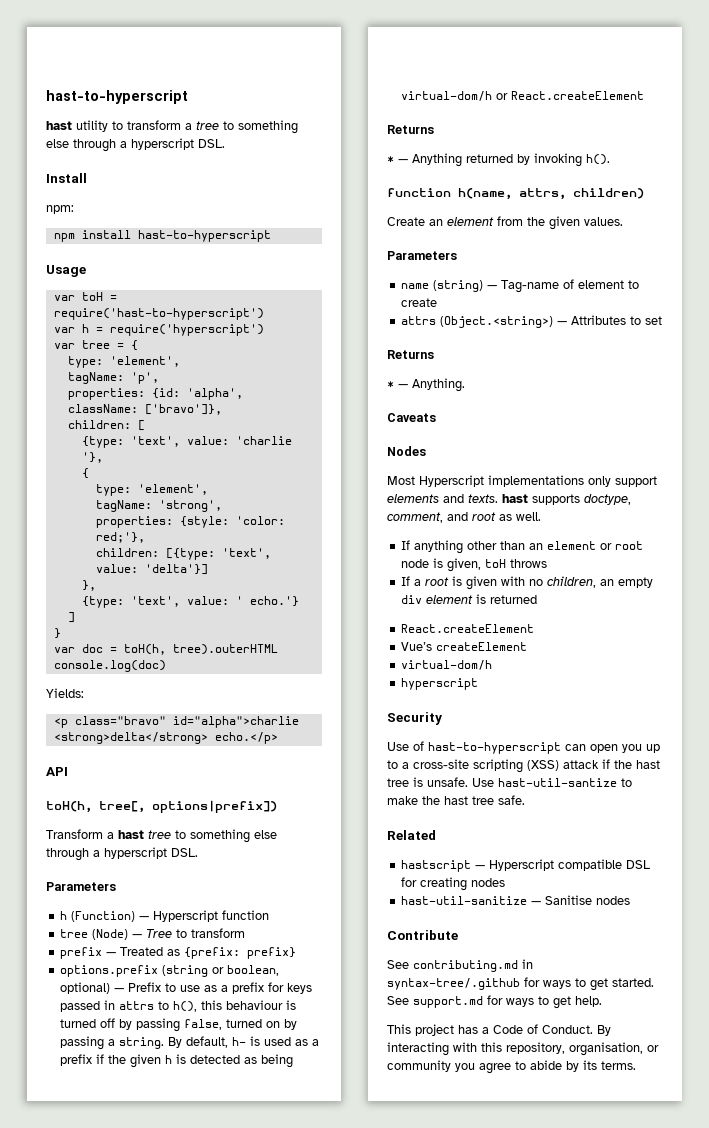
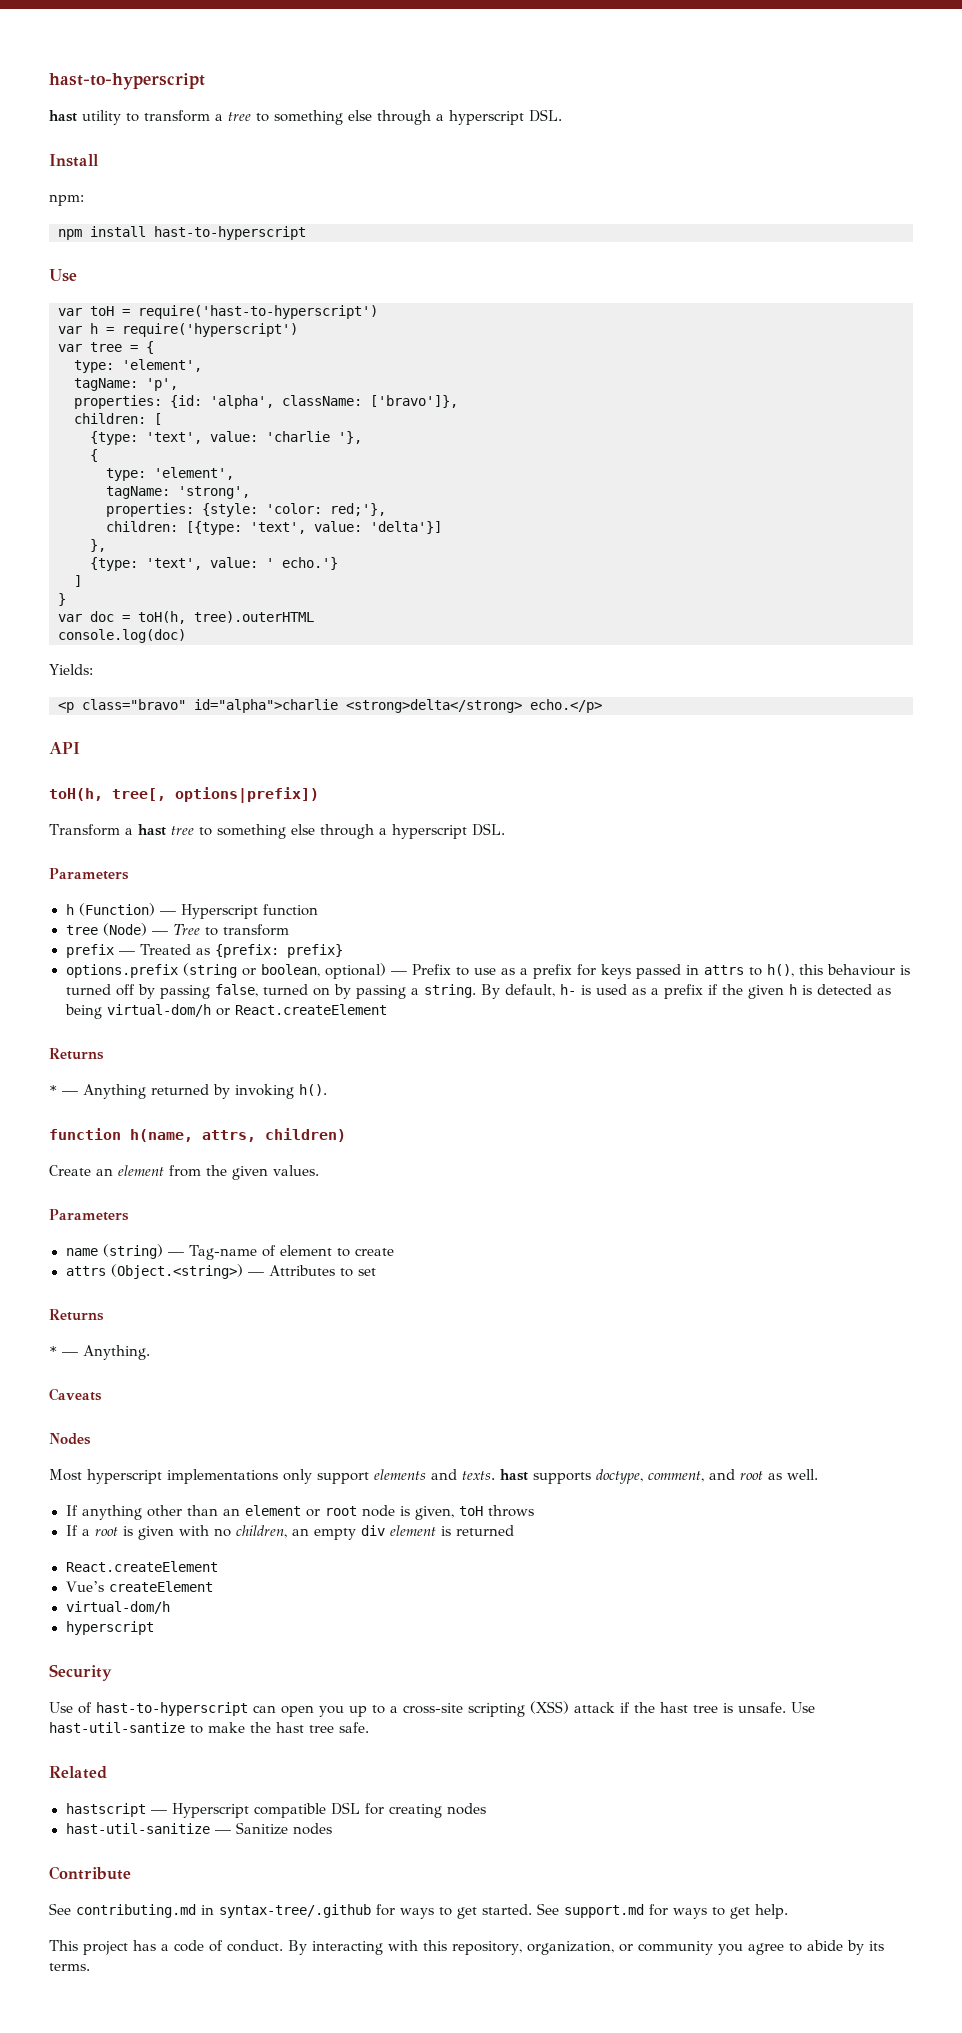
[46,265,86,277] Usage -> [49,269,77,282] Use
[419,475,484,487] Hyperscript -> [87,1469,162,1484] hyperscript
[545,895,593,905] Sanitise -> [235,1822,288,1835] Sanitize
[493,1024,593,1034] Code of Conduct. -> [174,1940,283,1952] code of conduct.
[569,1042,643,1056] organisation, -> [526,1941,614,1955] organization,

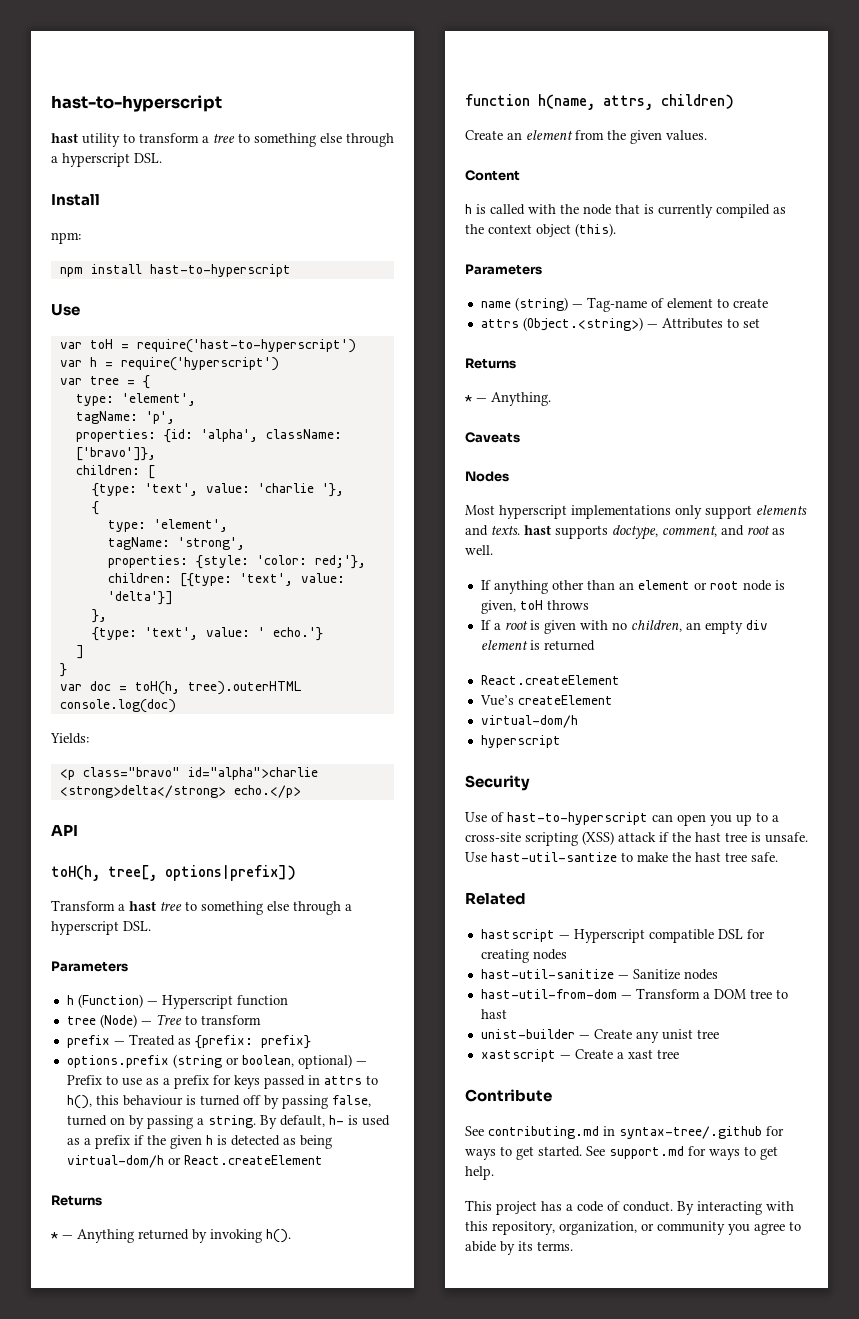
(319, 1170) none -> [465,170,520,181] [465,204,786,218] [465,223,616,237] // Content // h is called with the node that is currently compiled as the context object (this).
(332, 1829) none -> [480,988,788,999] [480,1009,507,1019] [480,1029,719,1043] [480,1049,679,1062] // hast-util-from-dom — Transform a DOM tree to hast // unist-builder — Create any unist tree // xastscript — Create a xast tree

